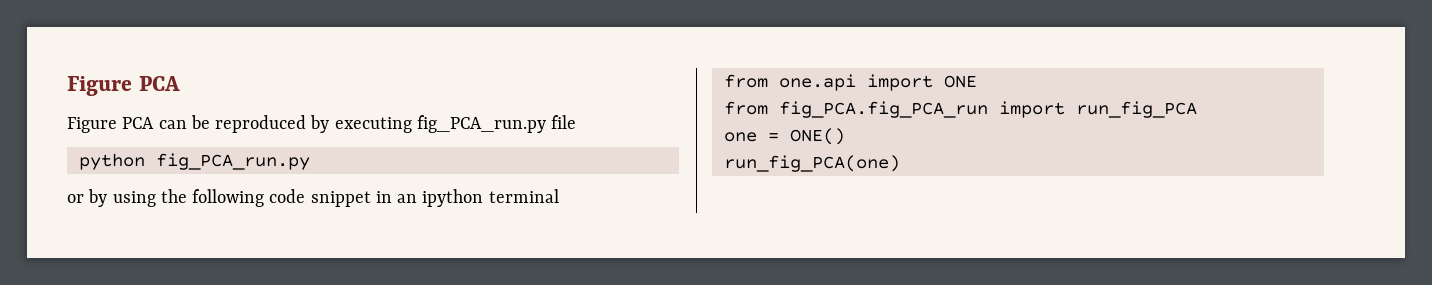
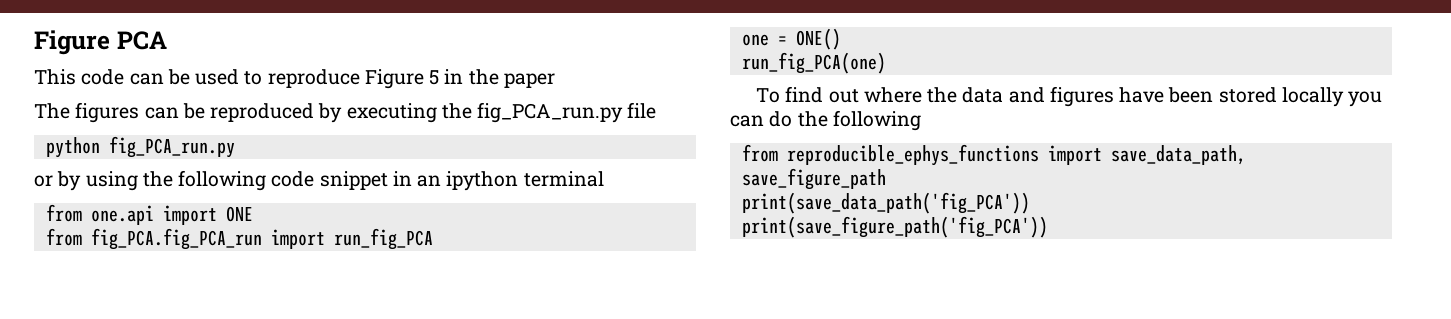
[67,117,155,133] Figure PCA -> [34,69,555,89] [34,102,140,123] This code can be used to reproduce Figure 5 in the paper // The figures
(412, 125) none -> [441,103,472,119] the
(900, 163) none -> [756,86,1383,107] [730,110,921,131] [741,144,1246,166] [741,168,886,190] [741,192,1030,214] [741,216,1048,238] // To find out where the data and figures have been stored locally you can do the following // from reproducible_ephys_functions import save_data_path, save_figure_path // print(save_data_path('fig_PCA')) // print(save_figure_path('fig_PCA'))

